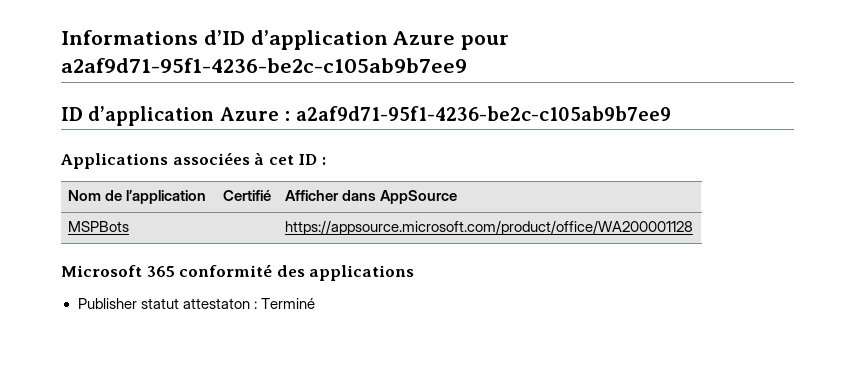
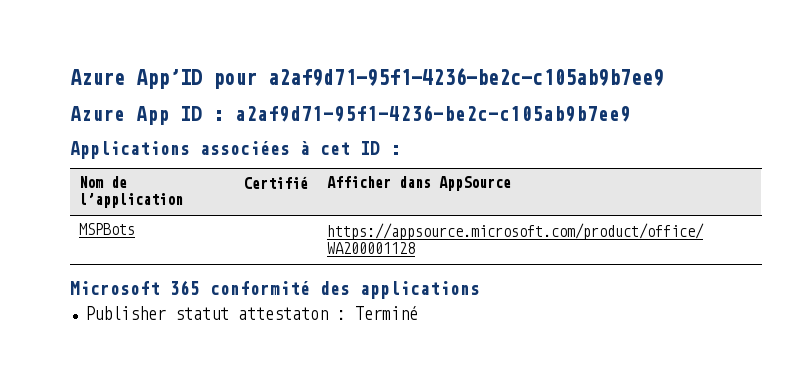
[61,30,456,50] Informations d’ID d’application Azure -> [70,69,202,89] Azure App’ID
[61,106,279,126] ID d’application Azure -> [70,106,202,125] Azure App ID

